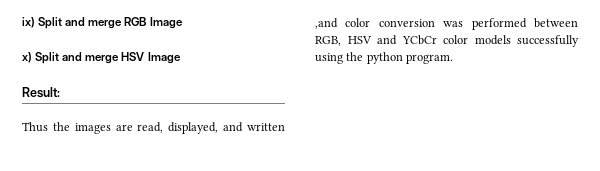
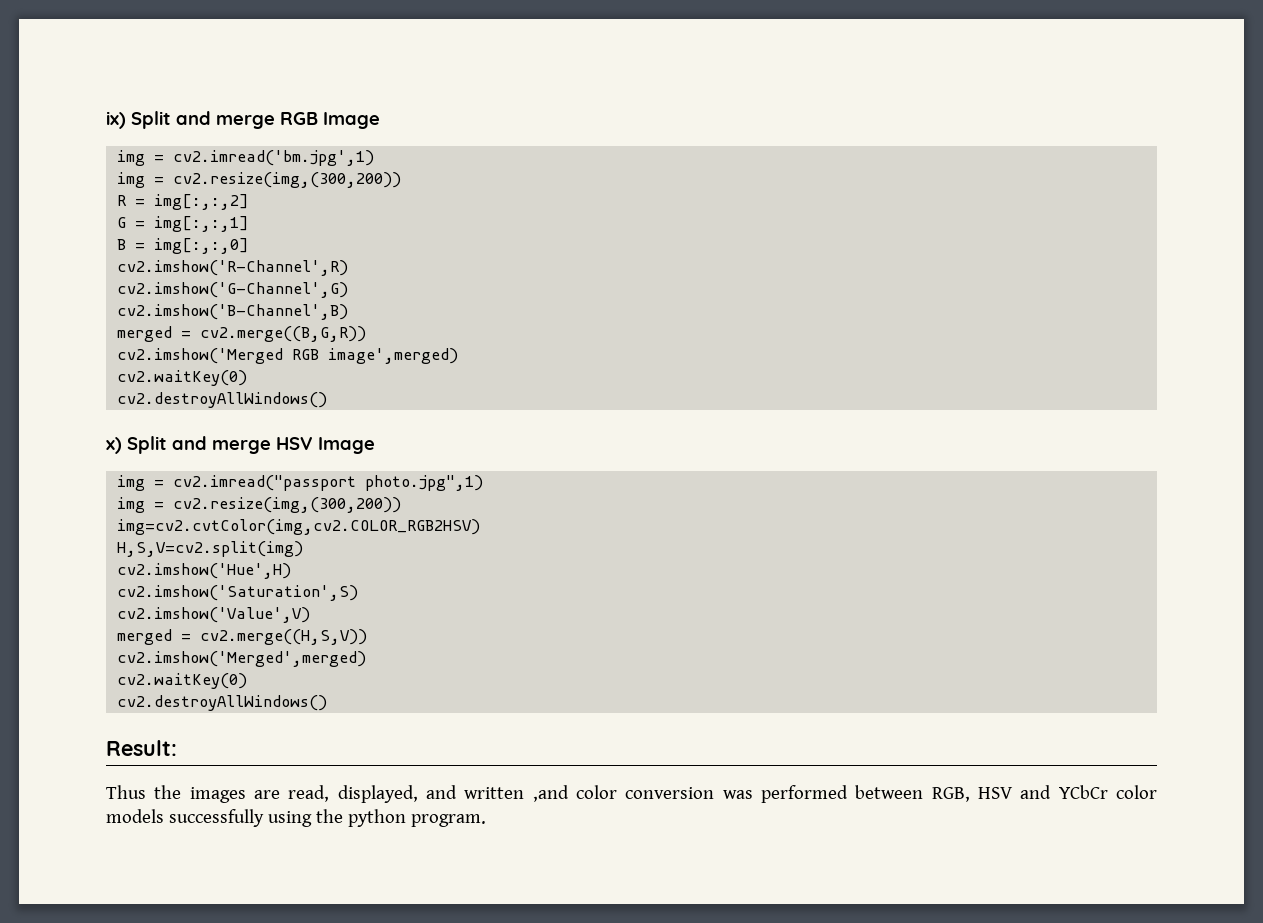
(183, 23) none -> [117,150,375,166] [117,172,402,188] [117,194,250,210] [117,216,250,232] [117,238,250,254] [117,260,349,276] [117,282,349,298] [117,304,349,320] [117,326,367,342] [117,348,459,364] [117,370,248,386] [117,392,328,408] // img = cv2.imread('bm.jpg',1) // img = cv2.resize(img,(300,200)) // R = img[:,:,2] // G = img[:,:,1] // B = img[:,:,0] // cv2.imshow('R-Channel',R) // cv2.imshow('G-Channel',G) // cv2.imshow('B-Channel',B) // merged = cv2.merge((B,G,R)) // cv2.imshow('Merged RGB image',merged) // cv2.waitKey(0) // cv2.destroyAllWindows()
(181, 58) none -> [117,475,484,491] [117,497,402,513] [117,519,481,535] [117,541,304,557] [117,563,292,579] [117,585,359,601] [117,607,311,623] [117,629,368,645] [117,651,367,667] [117,673,248,689] [117,695,328,711] // img = cv2.imread("passport photo.jpg",1) // img = cv2.resize(img,(300,200)) // img=cv2.cvtColor(img,cv2.COLOR_RGB2HSV) // H,S,V=cv2.split(img) // cv2.imshow('Hue',H) // cv2.imshow('Saturation',S) // cv2.imshow('Value',V) // merged = cv2.merge((H,S,V)) // cv2.imshow('Merged',merged) // cv2.waitKey(0) // cv2.destroyAllWindows()

